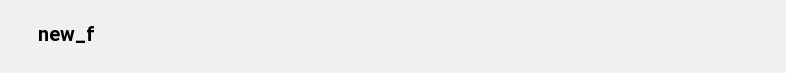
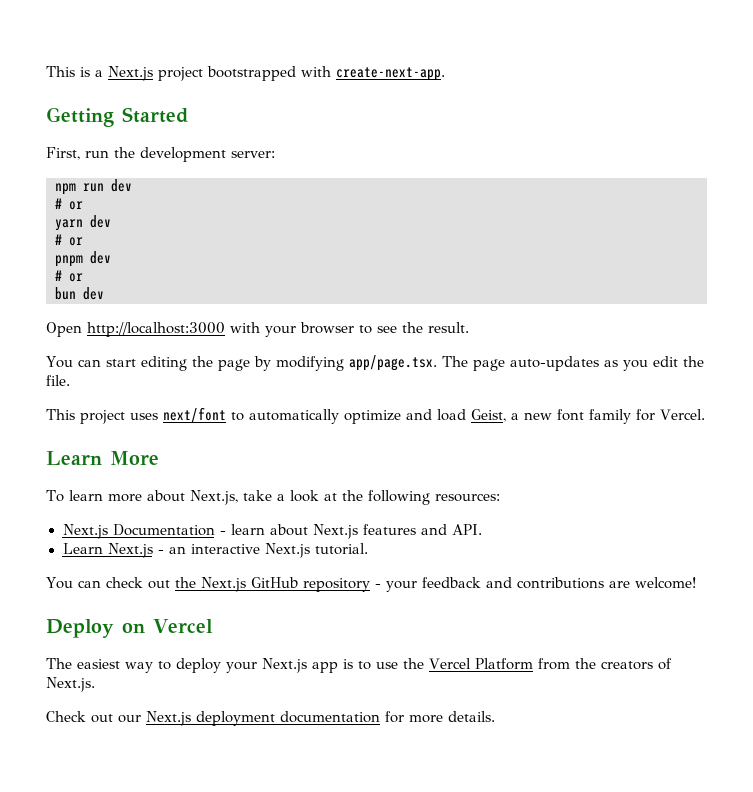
[38,26,95,43] new_f -> [46,66,445,81] [46,107,188,127] [46,147,275,162] [55,179,132,195] [55,198,83,210] [55,215,111,231] [55,234,83,246] [55,251,111,267] [55,270,83,282] [55,287,104,300] [46,322,469,337] [46,355,704,371] [46,375,70,386] [46,407,705,424] [46,451,159,465] [46,490,500,505] [62,524,482,539] [62,543,368,558] [46,577,696,592] [46,619,213,638] [46,658,672,673] [46,677,95,692] [46,711,495,726] This is a Next.js project bootstrapped with create-next-app. // Getting Started // First, run the development server: // npm run dev // # or // yarn dev // # or // pnpm dev // # or // bun dev // Open http://localhost:3000 with your browser to see the result. // You can start editing the page by modifying app/page.tsx. The page auto-updates as you edit the file. // This project uses next/font to automatically optimize and load Geist, a new font family for Vercel. // Learn More // To learn more about Next.js, take a look at the following resources: // Next.js Documentation - learn about Next.js features and API. // Learn Next.js - an interactive Next.js tutorial. // You can check out the Next.js GitHub repository - your feedback and contributions are welcome! // Deploy on Vercel // The easiest way to deploy your Next.js app is to use the Vercel Platform from the creators of Next.js. // Check out our Next.js deployment documentation for more details.

